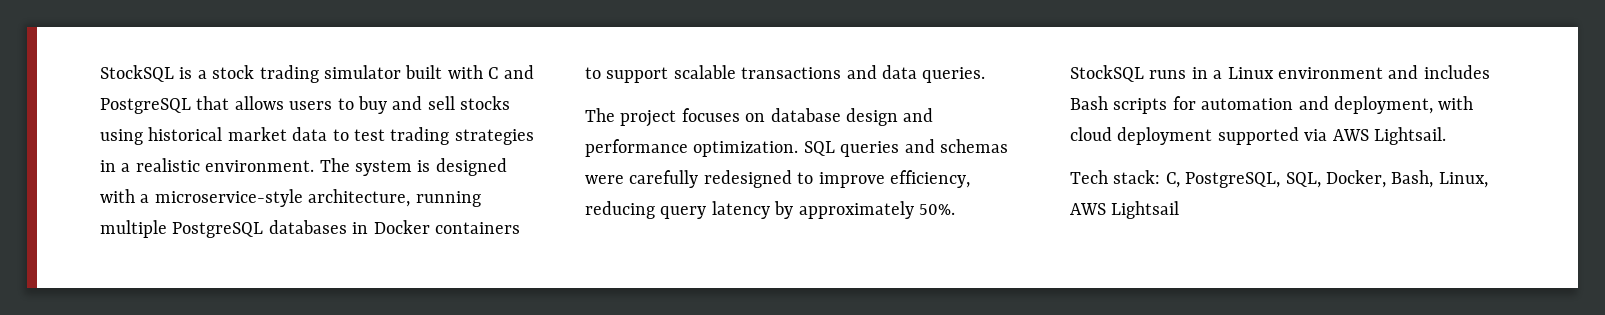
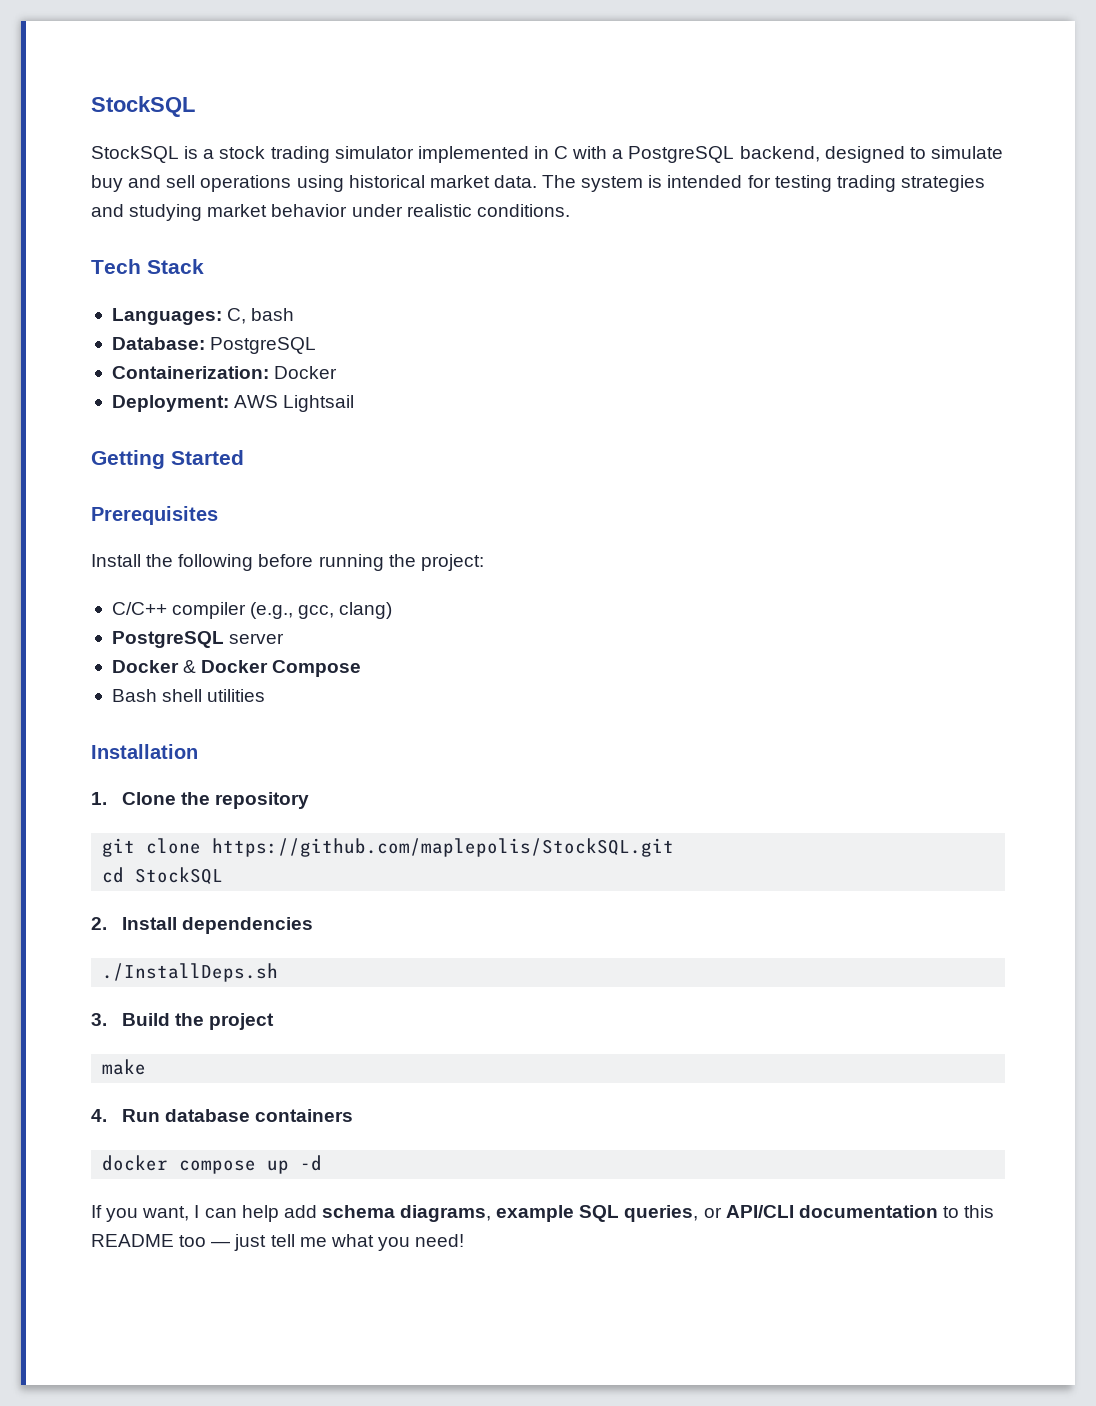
[100,65,174,82] StockSQL -> [91,96,195,117] [91,146,179,163] StockSQL // StockSQL
[405,65,534,79] [100,96,354,114] built with C and PostgreSQL that allows users to -> [417,146,1003,163] implemented in C with a PostgreSQL backend, designed to simulate
[460,96,511,110] stocks -> [200,175,292,192] operations
[292,127,534,145] [100,158,507,176] [100,189,481,207] [100,220,520,238] [585,65,986,83] [585,108,934,127] [585,139,1008,157] [585,170,970,188] [585,201,955,219] [1070,65,1490,82] [1070,96,1474,114] [1070,127,1446,145] [1070,170,1488,188] [1070,201,1180,219] data to test trading strategies in a realistic environment. The system is designed with a microservice-style architecture, running multiple PostgreSQL databases in Docker containers to support scalable transactions and data queries. // The project focuses on database design and performance optimization. SQL queries and schemas were carefully redesigned to improve efficiency, reducing query latency by approximately 50%. StockSQL runs in a Linux environment and includes Bash scripts for automation and deployment, with cloud deployment supported via AWS Lightsail. // Tech stack: C, PostgreSQL, SQL, Docker, Bash, Linux, AWS Lightsail -> [493,175,985,192] [91,204,570,221] [91,259,204,274] [111,308,295,325] [111,337,317,354] [111,366,338,379] [111,395,355,412] [91,450,244,469] [91,506,218,525] [91,554,484,571] [111,602,393,619] [111,631,285,648] [111,660,362,677] [111,689,266,702] [91,744,198,759] [91,792,310,809] [102,838,675,857] [102,867,224,885] [91,917,314,934] [102,963,279,982] [91,1013,275,1030] [102,1059,147,1075] [91,1109,354,1122] [102,1155,323,1174] [91,1205,995,1222] [91,1234,465,1251] data. The system is intended for testing trading strategies and studying market behavior under realistic conditions. // Tech Stack // Languages: C, bash // Database: PostgreSQL // Containerization: Docker // Deployment: AWS Lightsail // Getting Started // Prerequisites // Install the following before running the project: // C/C++ compiler (e.g., gcc, clang) // PostgreSQL server // Docker & Docker Compose // Bash shell utilities // Installation // 1. Clone the repository // git clone https://github.com/maplepolis/StockSQL.git // cd StockSQL // 2. Install dependencies // ./InstallDeps.sh // 3. Build the project // make // 4. Run database containers // docker compose up -d // If you want, I can help add schema diagrams, example SQL queries, or API/CLI documentation to this README too — just tell me what you need!

